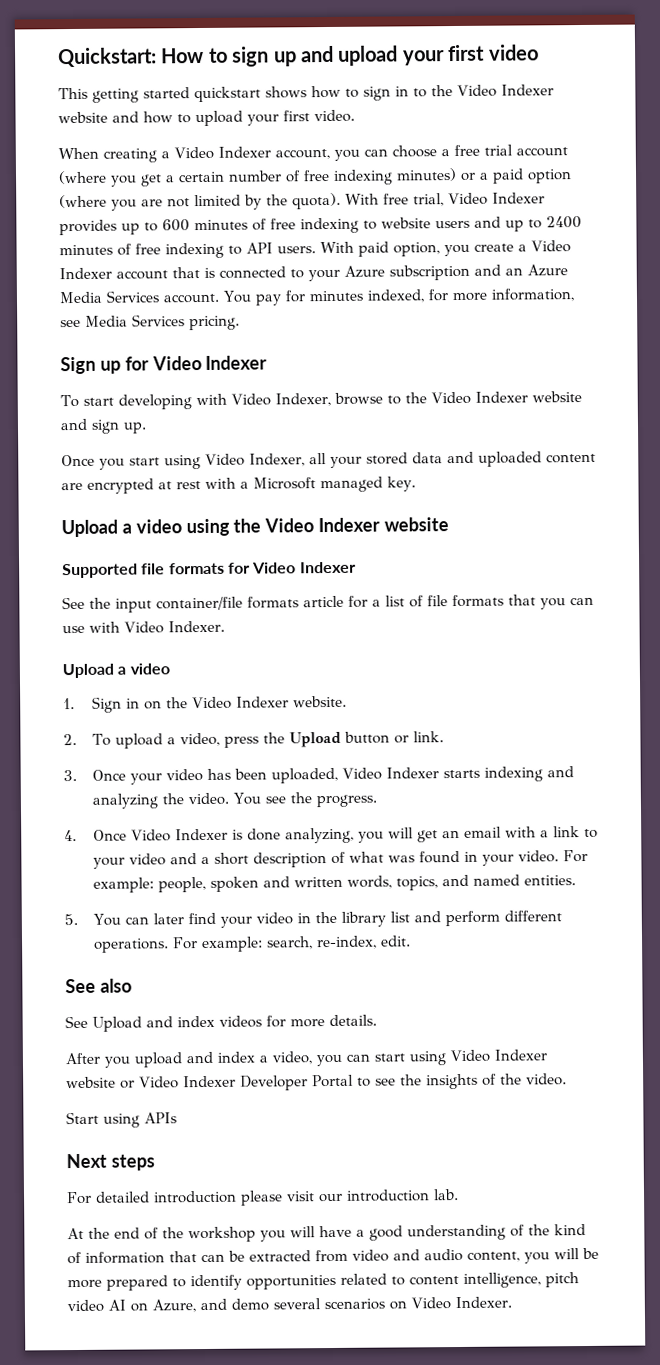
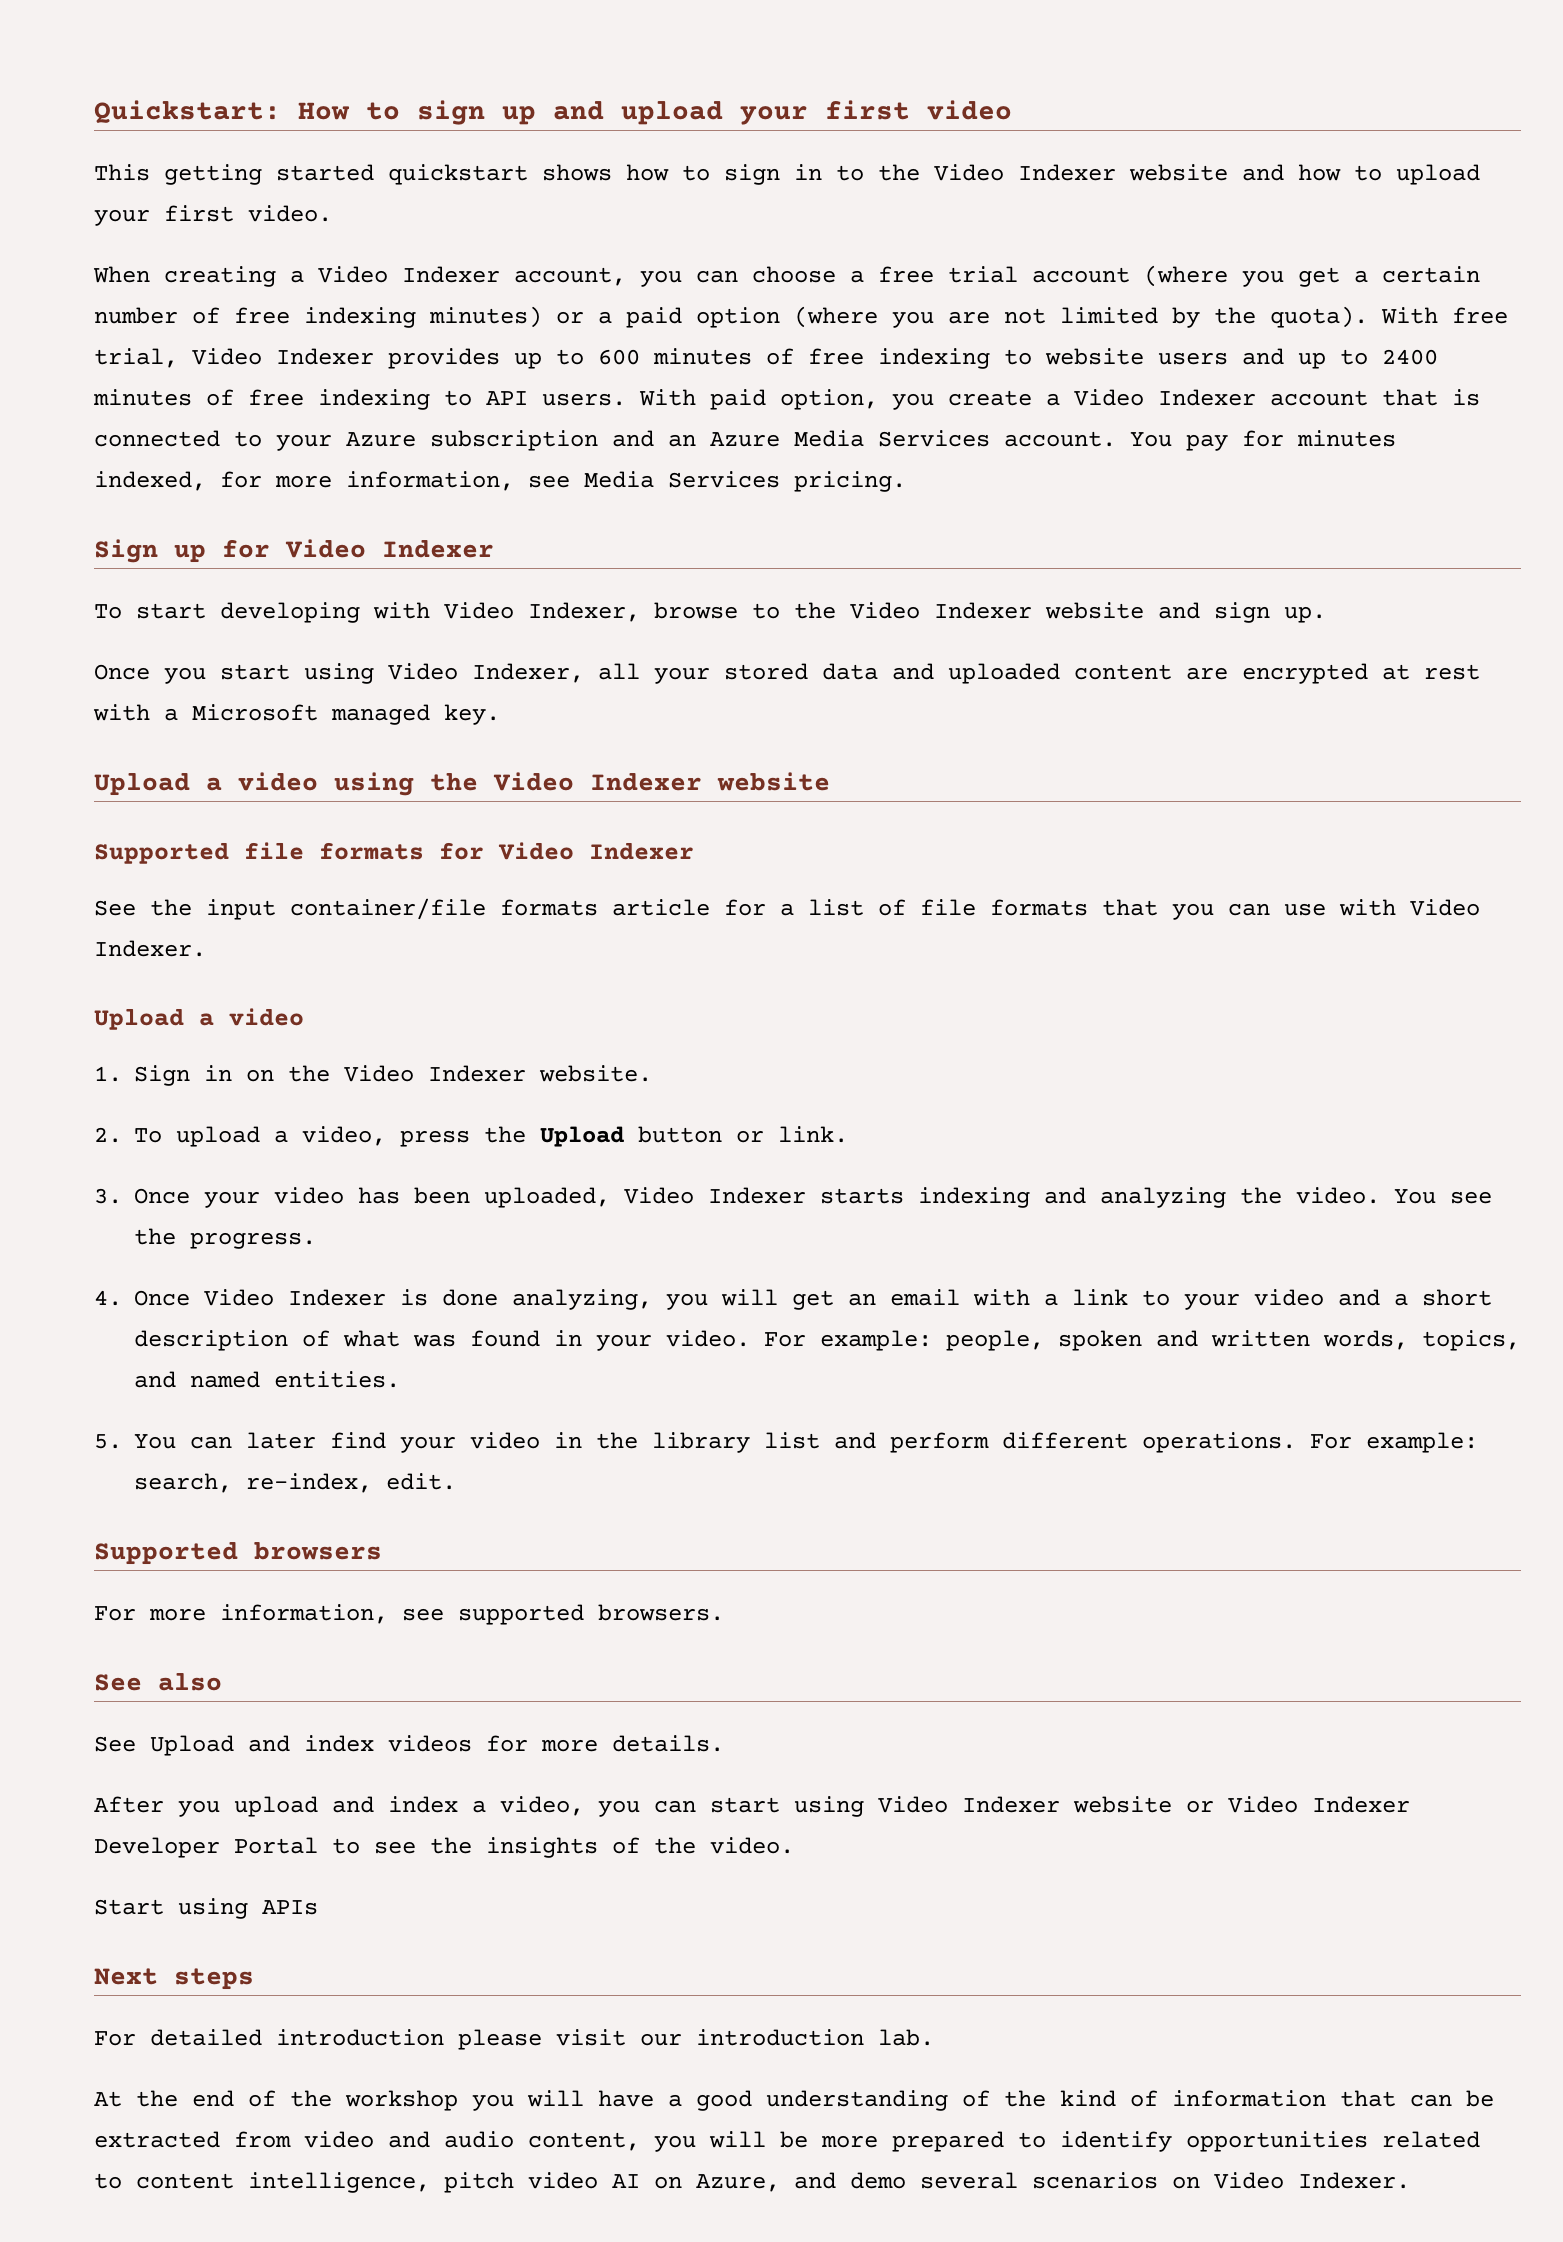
(412, 941) none -> [94,1542,382,1565] [94,1604,724,1625] // Supported browsers // For more information, see supported browsers.

